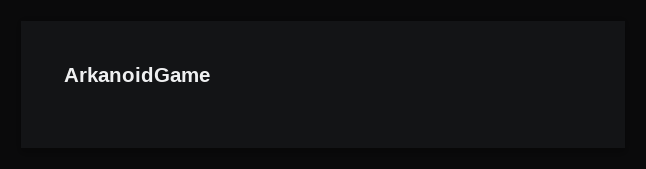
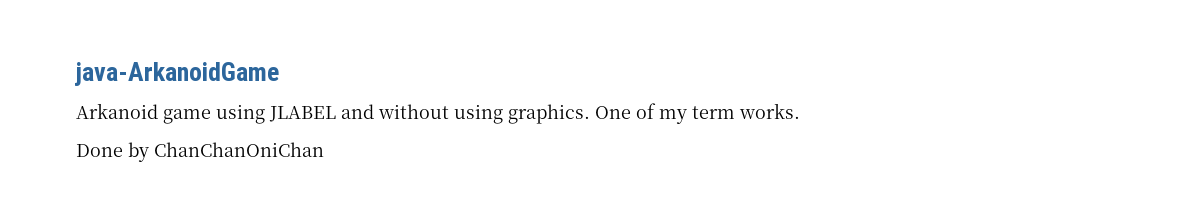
[64,67,210,82] ArkanoidGame -> [75,62,279,86] [76,103,800,124] [76,142,324,162] java-ArkanoidGame // Arkanoid game using JLABEL and without using graphics. One of my term works. // Done by ChanChanOniChan

